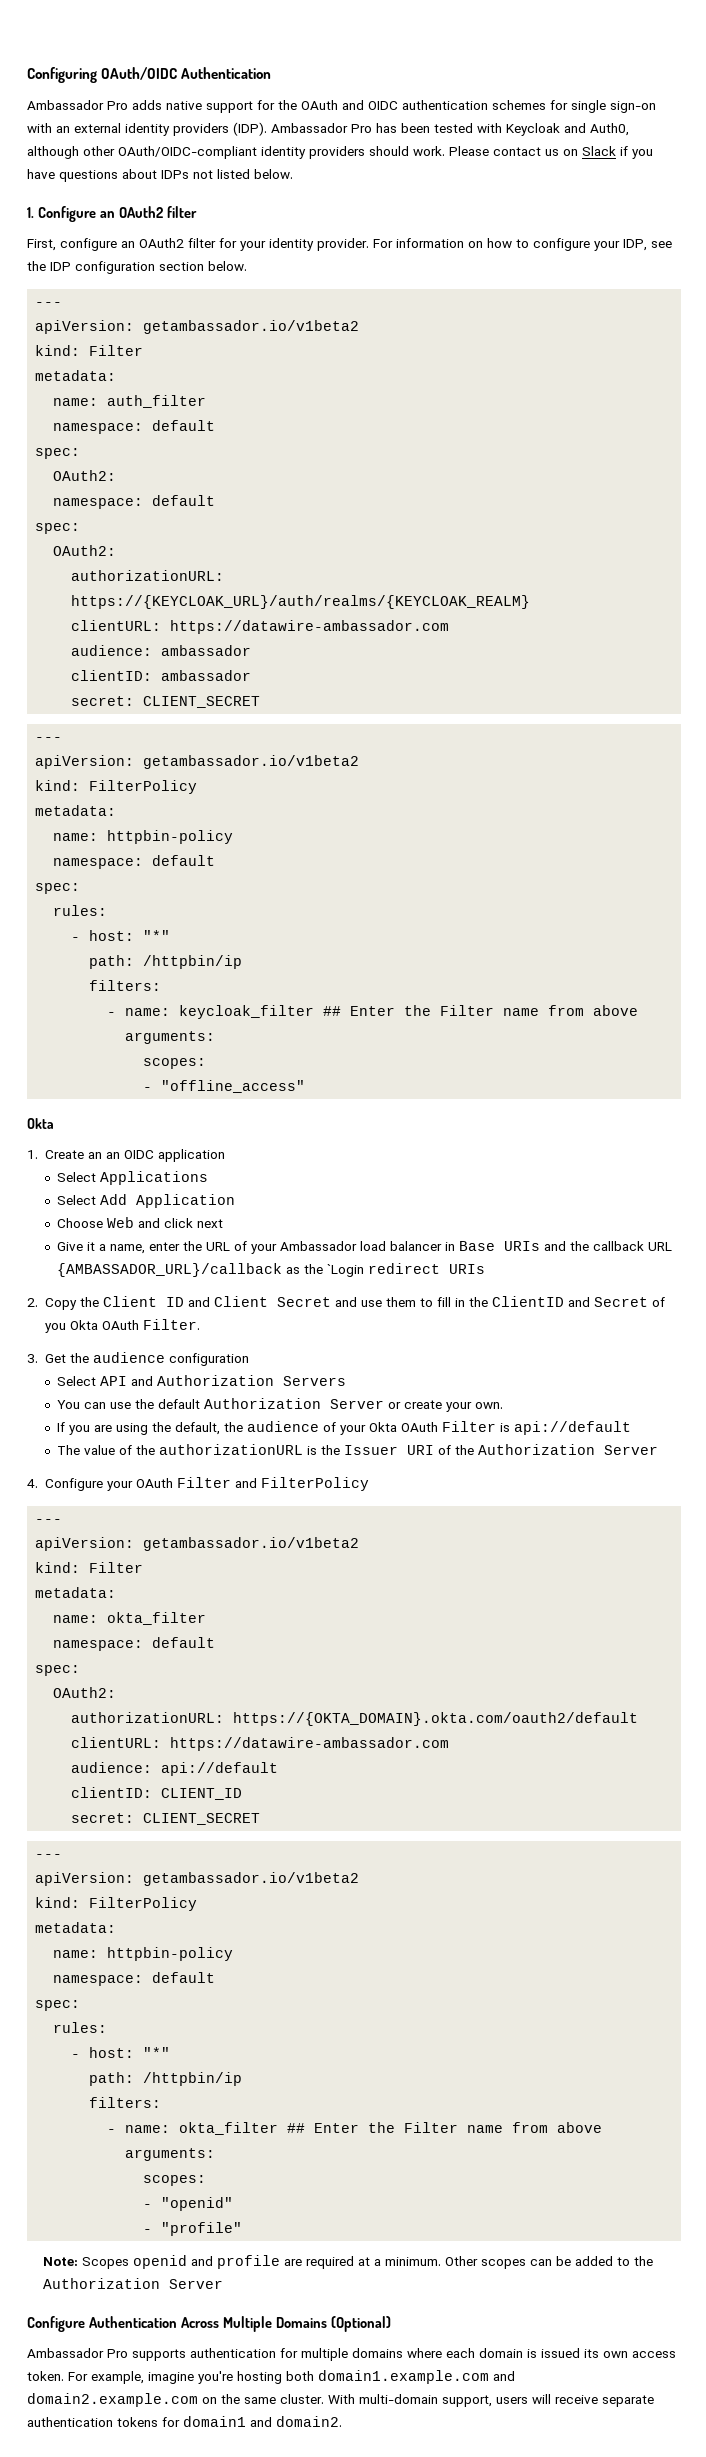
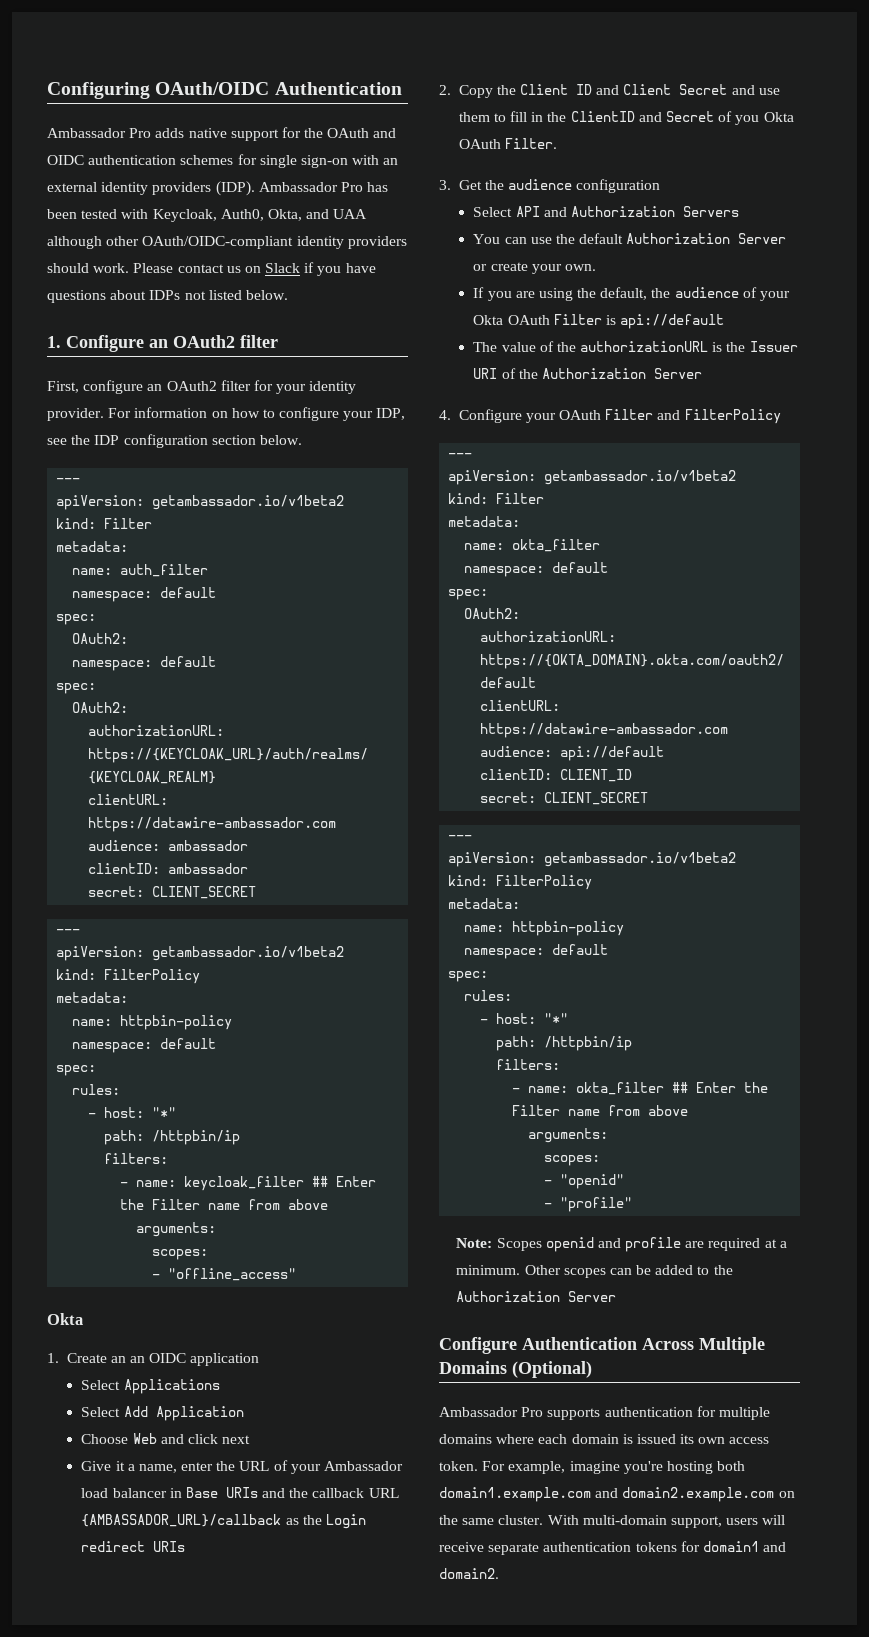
[506,123,629,136] Keycloak and Auth0, -> [152,209,368,222] Keycloak, Auth0, Okta, and UAA
[327,1264,365,1277] `Login -> [325,1514,366,1529] Login

